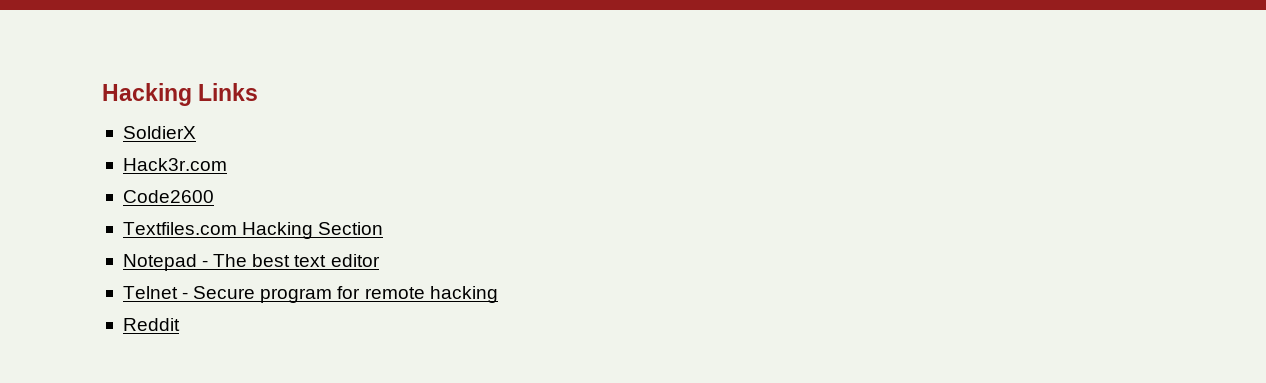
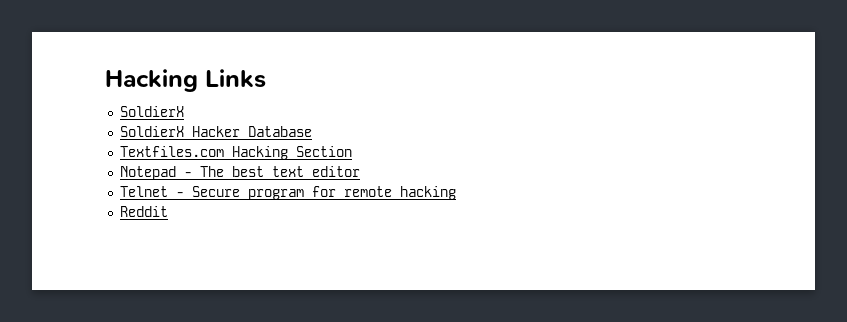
[122,158,227,171] [122,190,214,203] Hack3r.com // Code2600 -> [119,126,312,137] SoldierX Hacker Database

